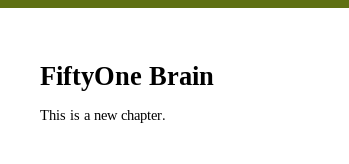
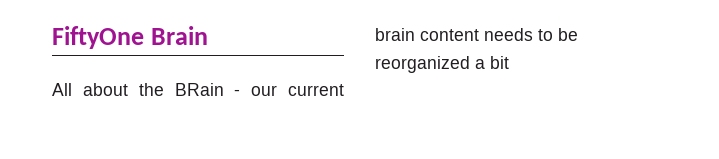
[40,110,166,123] This is a new chapter. -> [52,83,344,96] [375,28,578,41] [375,56,509,73] All about the BRain - our current brain content needs to be reorganized a bit

